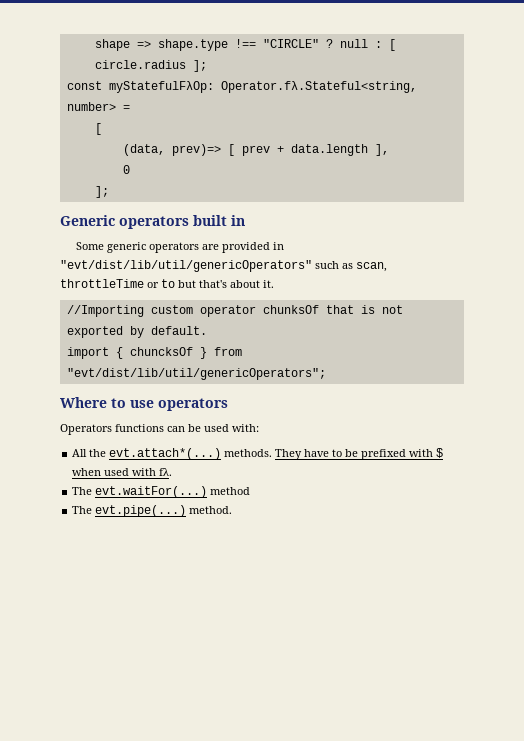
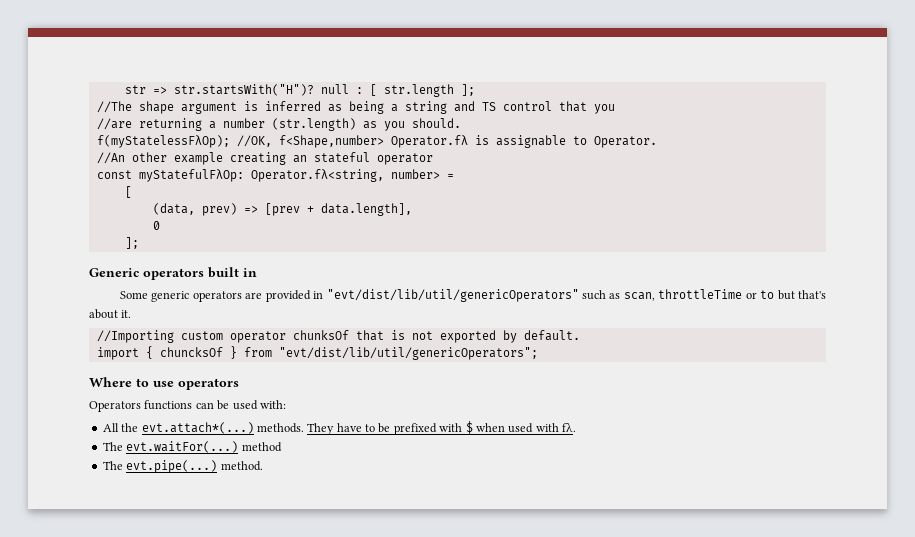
[94,39,333,51] shape => shape.type !== "CIRCLE" ? -> [124,84,314,96] str => str.startsWith("H")?
[94,60,207,72] circle.radius ]; -> [383,84,475,97] [96,101,615,114] [96,118,461,131] [96,135,657,148] [96,152,433,165] str.length ]; // //The shape argument is inferred as being a string and TS control that you // //are returning a number (str.length) as you should. // f(myStatelessFλOp); //OK, f<Shape,number> Operator.fλ is assignable to Operator. // //An other example creating an stateful operator
[220,81,417,93] Operator.fλ.Stateful<string, -> [250,169,384,182] Operator.fλ<string,
[171,144,389,156] prev)=> [ prev + data.length ], -> [201,203,412,216] prev) => [prev + data.length],

